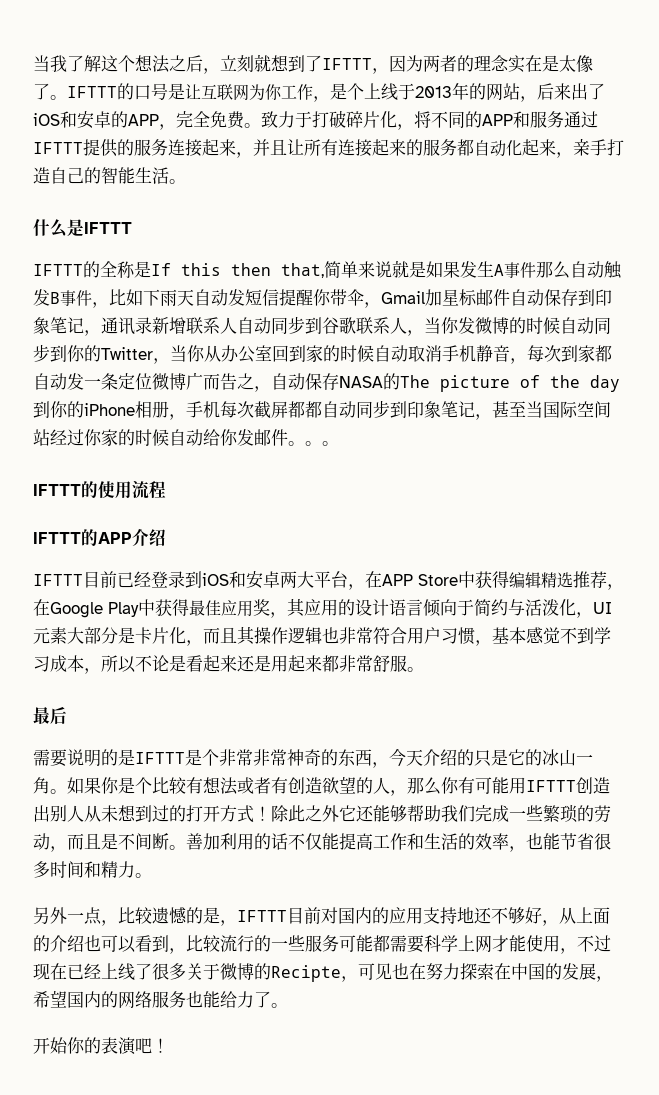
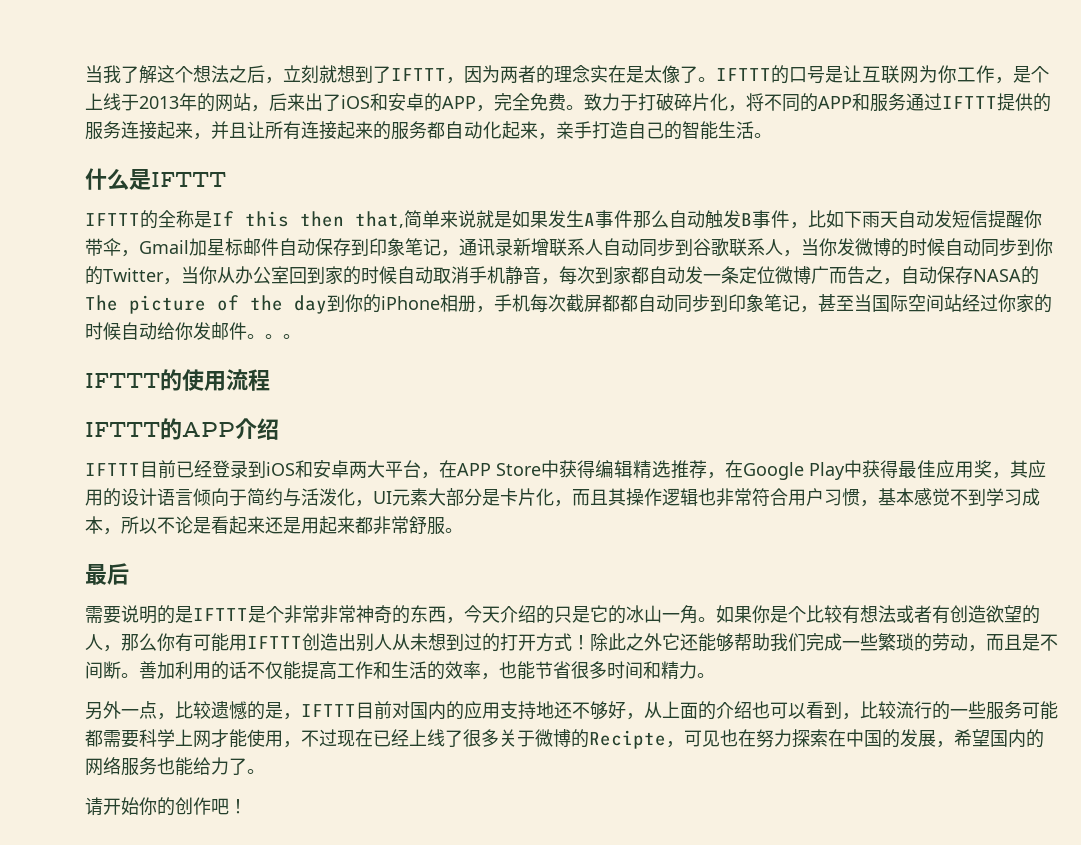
(288, 1005) none -> [85,797,103,816] 请
[101,1037,137,1055] 表演 -> [175,797,211,815] 创作

